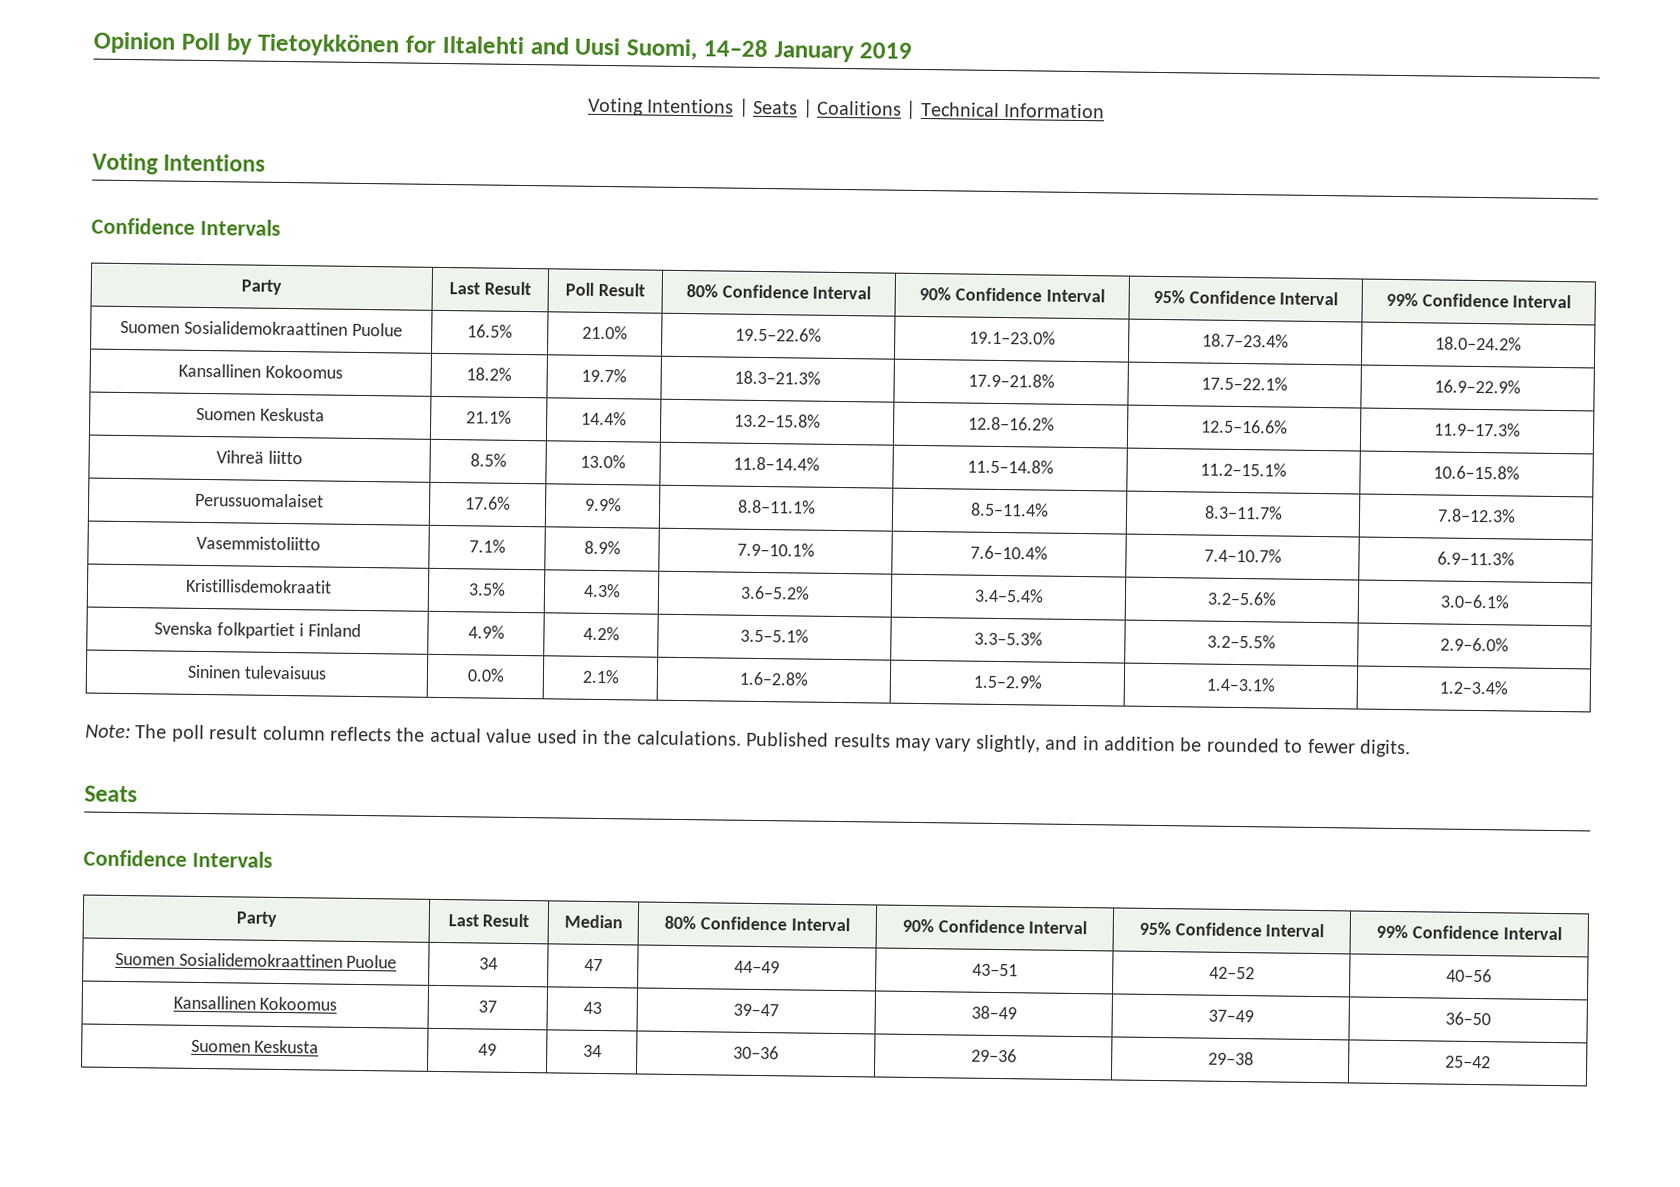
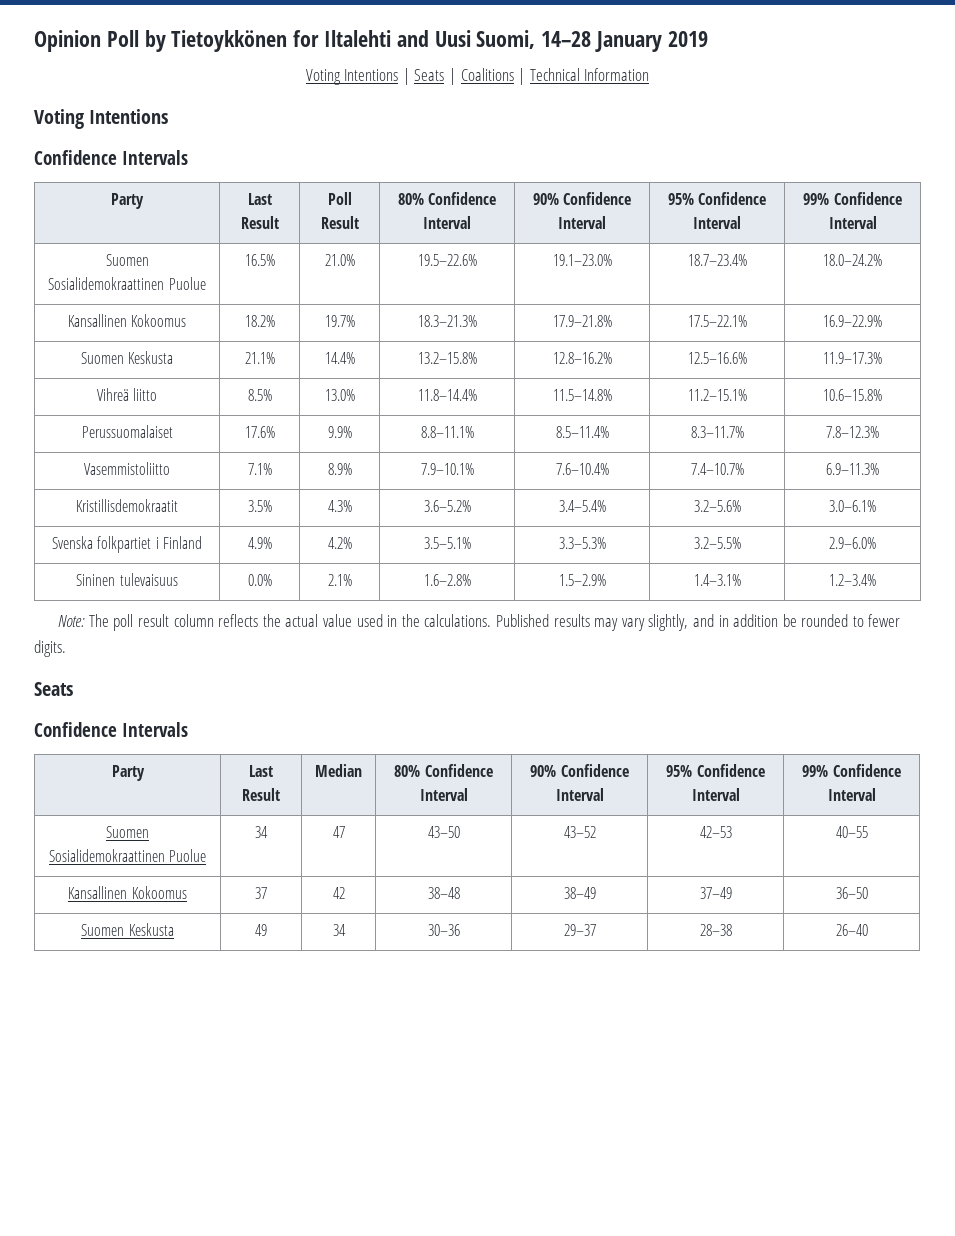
[734,960,780,974] [971,963,1018,977] [1208,966,1255,980] [1446,968,1492,983] 44–49 | 43–51 | 42–52 | 40–56 -> [427,826,460,838] [563,826,596,838] [699,826,732,838] [835,826,868,838] 43–50 | 43–52 | 42–53 | 40–55
[582,1001,602,1015] [733,1003,779,1017] 43 | 39–47 -> [332,887,345,899] [427,887,460,899] 42 | 38–48
[970,1048,1017,1063] [1207,1051,1254,1066] [1445,1055,1491,1069] 29–36 | 29–38 | 25–42 -> [563,924,596,936] [699,924,732,936] [835,924,868,936] 29–37 | 28–38 | 26–40

